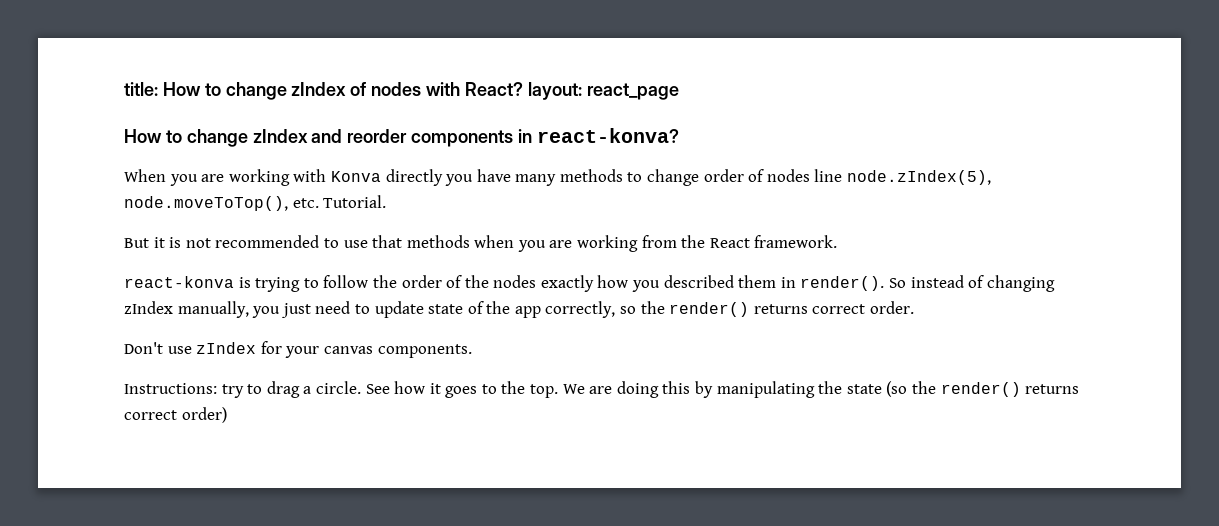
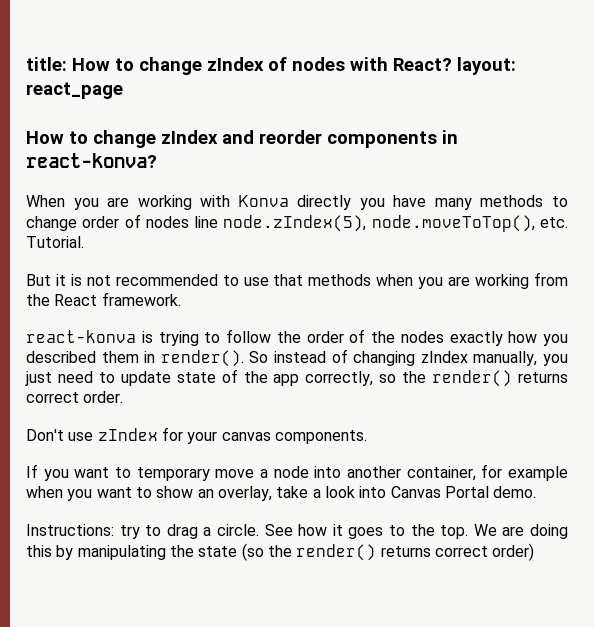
(472, 351) none -> [26,464,568,481] [26,486,537,501] // If you want to temporary move a node into another container, for example when you want to show an overlay, take a look into Canvas Portal demo.

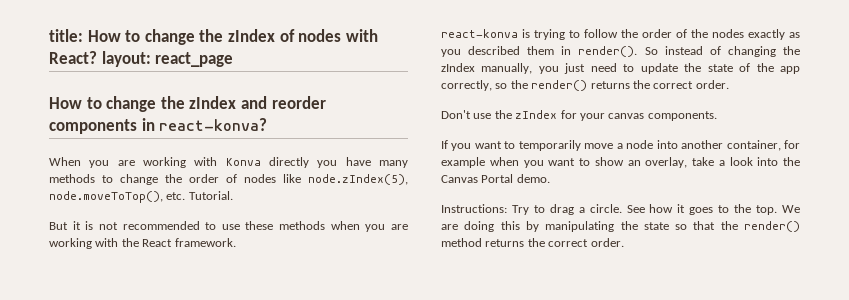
(202, 66) none -> [199,29,224,42] the
(156, 139) none -> [160,96,185,109] the
(77, 223) none -> [165,174,182,183] the
[194,216,219,228] line -> [283,174,301,183] like
[273,274,304,286] that -> [245,221,274,230] these
[533,272,568,286] from -> [95,238,119,247] with
[508,331,538,343] how -> [789,32,800,38] as
(416, 358) none -> [783,46,800,55] the
(171, 378) none -> [684,63,702,72] the
(568, 377) none -> [632,80,650,89] the
(94, 436) none -> [494,110,512,119] the
[136,467,210,481] temporary -> [518,140,581,151] temporarily
(387, 492) none -> [783,157,800,166] the
[119,525,140,539] try -> [511,205,529,215] Try
[241,543,535,561] (so the render() returns correct order) -> [675,221,800,232] [441,238,624,247] so that the render() method returns the correct order.

